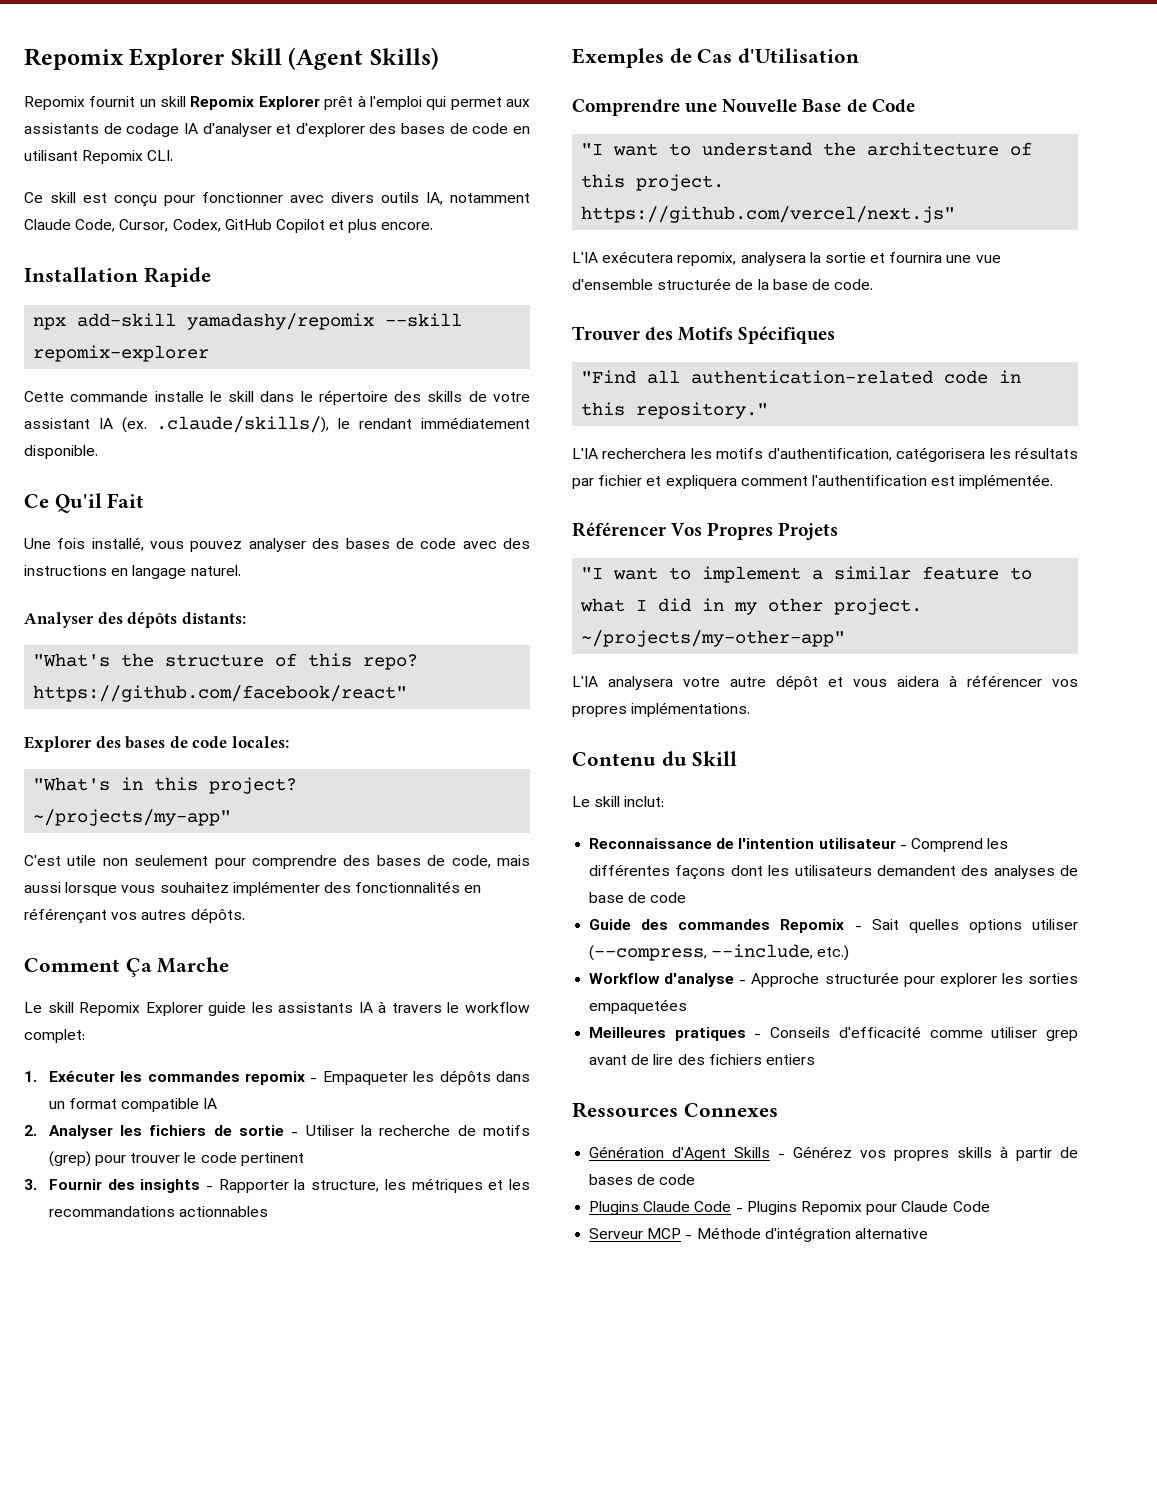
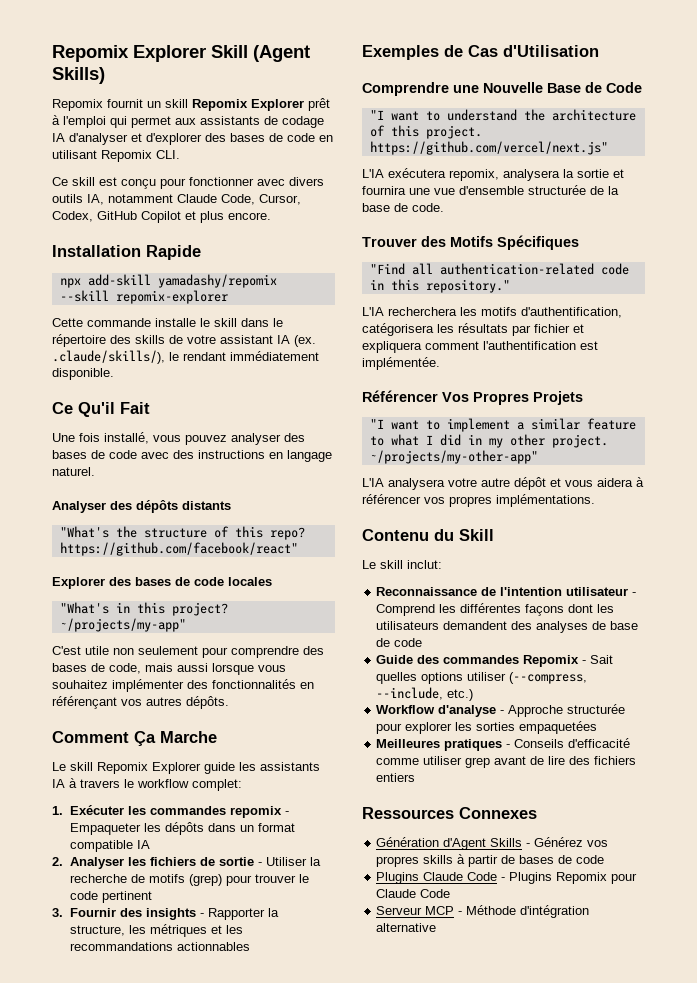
[181,612,246,624] distants: -> [182,501,231,510] distants
[231,736,289,748] locales: -> [228,577,272,586] locales

